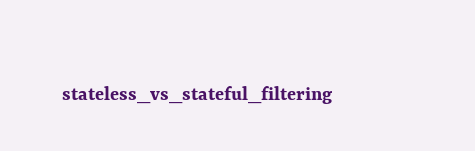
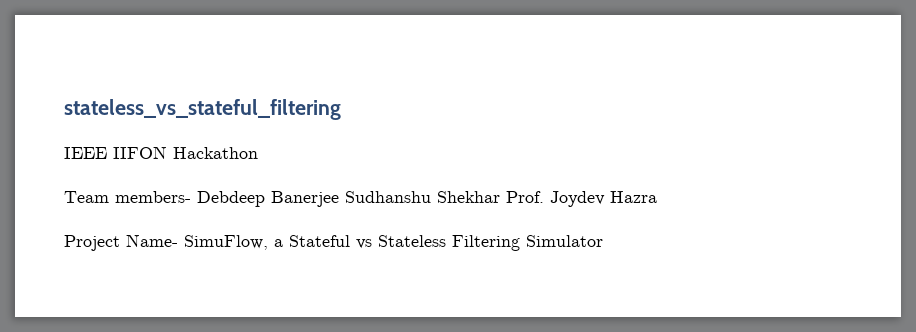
(332, 95) none -> [64,146,258,159] [64,191,657,207] [64,234,603,251] // IEEE IIFON Hackathon // Team members- Debdeep Banerjee Sudhanshu Shekhar Prof. Joydev Hazra // Project Name- SimuFlow, a Stateful vs Stateless Filtering Simulator

